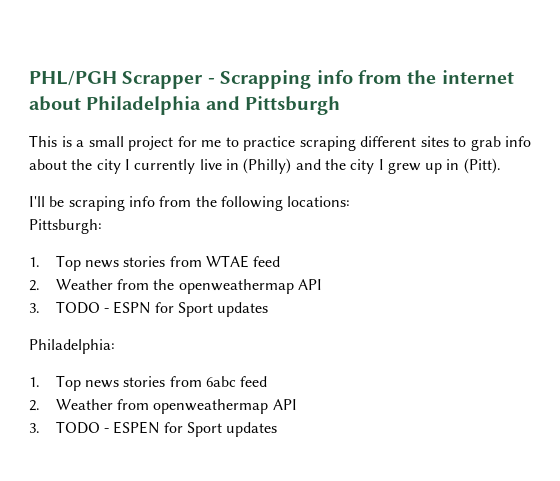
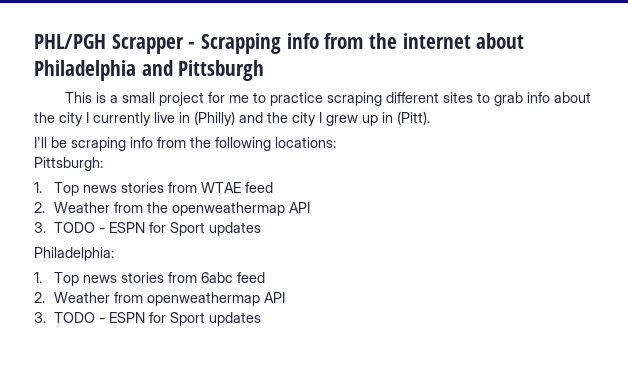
[113,421,160,434] ESPEN -> [109,312,146,323] ESPN

